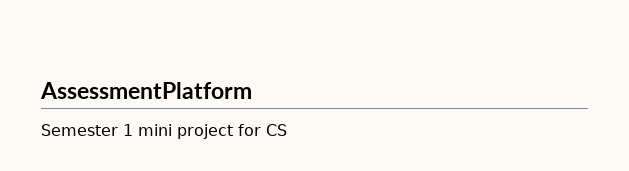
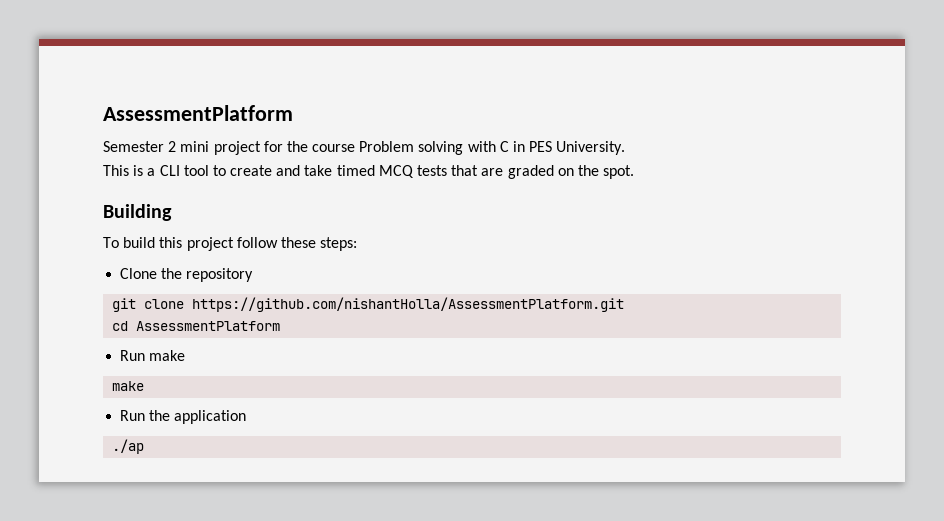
[123,124,133,136] 1 -> [168,141,177,152] 2
[266,124,287,136] CS -> [286,141,626,155] [103,165,635,179] [103,204,172,221] [103,237,358,251] [120,268,254,282] [112,297,625,312] [112,321,281,331] [120,350,186,361] [112,381,145,391] [120,410,247,424] [112,439,145,454] the course Problem solving with C in PES University. // This is a CLI tool to create and take timed MCQ tests that are graded on the spot. // Building // To build this project follow these steps: // Clone the repository // git clone https://github.com/nishantHolla/AssessmentPlatform.git // cd AssessmentPlatform // Run make // make // Run the application // ./ap

